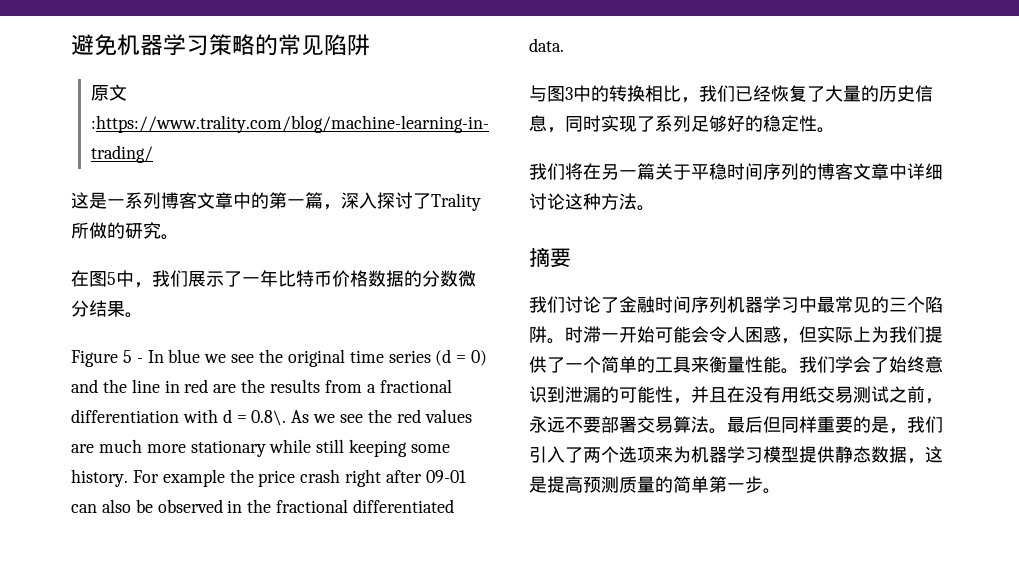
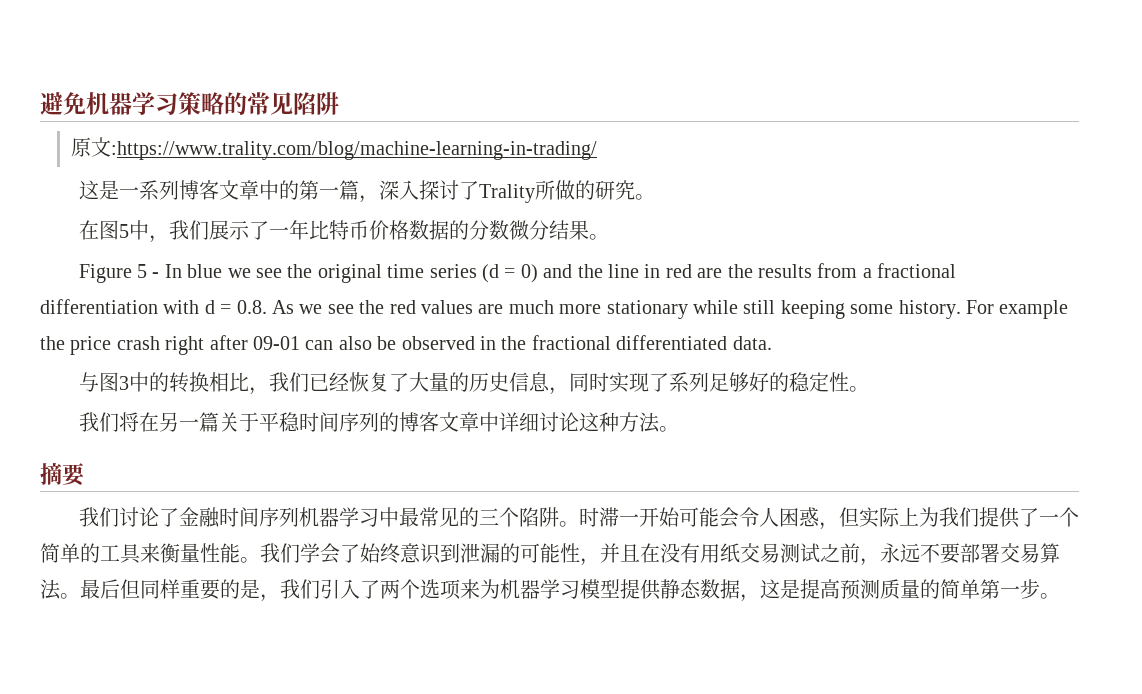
[251,410,287,426] 0.8\. -> [236,300,267,314] 0.8.

